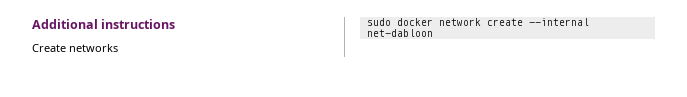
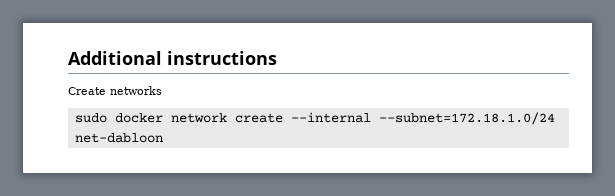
(589, 22) none -> [378,112,555,125] --subnet=172.18.1.0/24

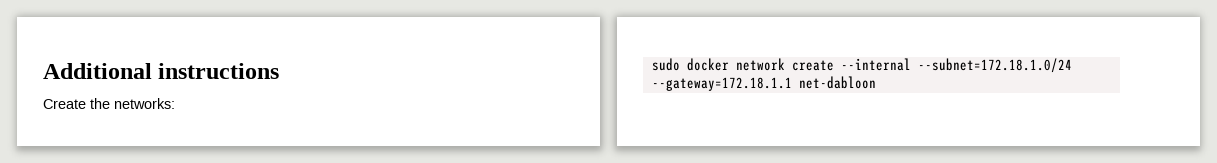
[110,86,162,95] networks -> [90,98,175,109] the networks:
(555, 118) none -> [651,77,792,91] --gateway=172.18.1.1

